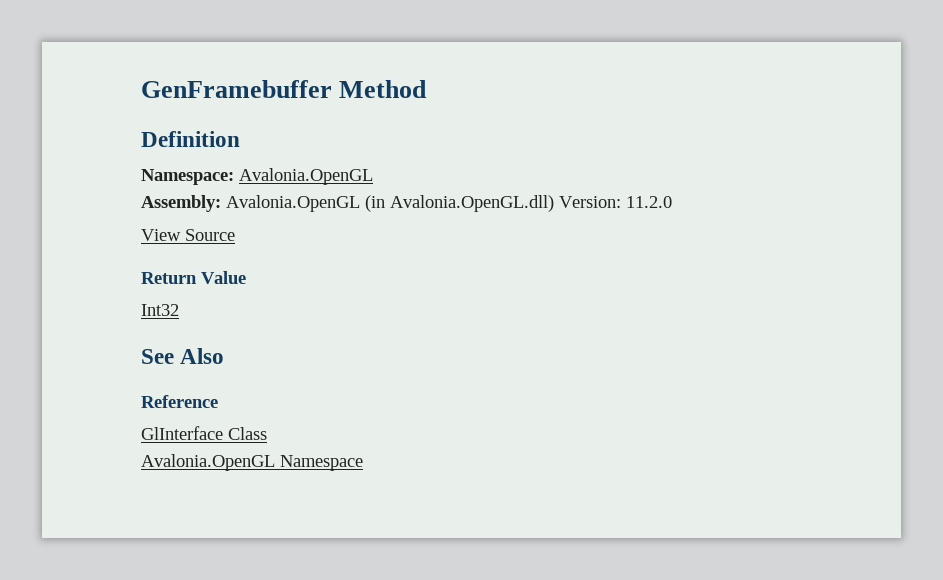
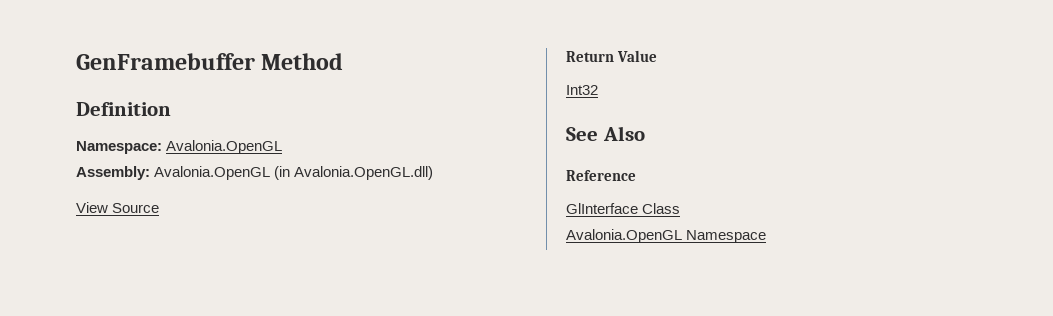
[559,196,672,208] Version: 11.2.0 -> (434, 173) none

